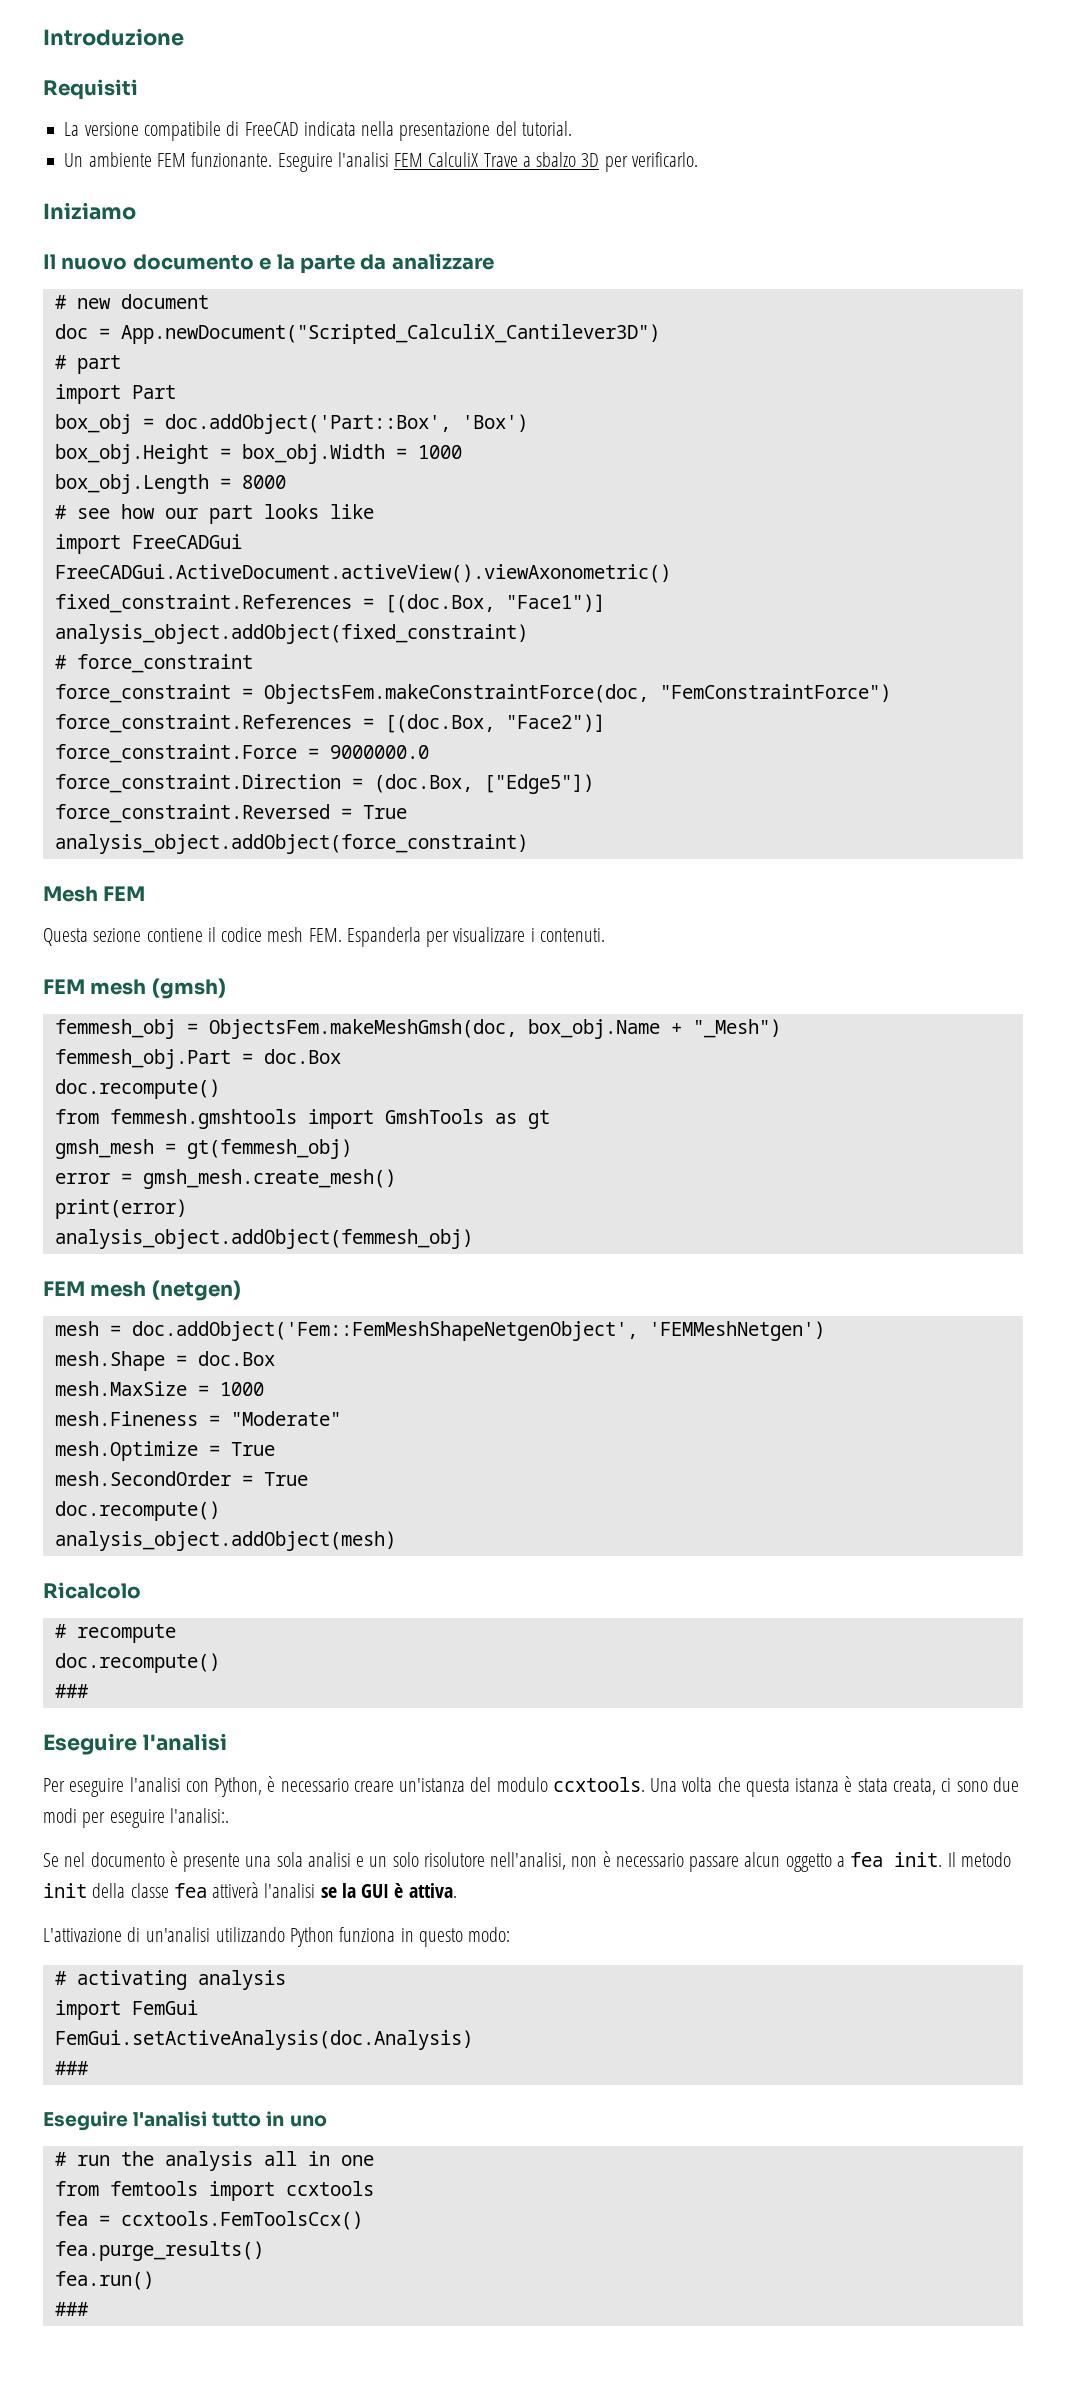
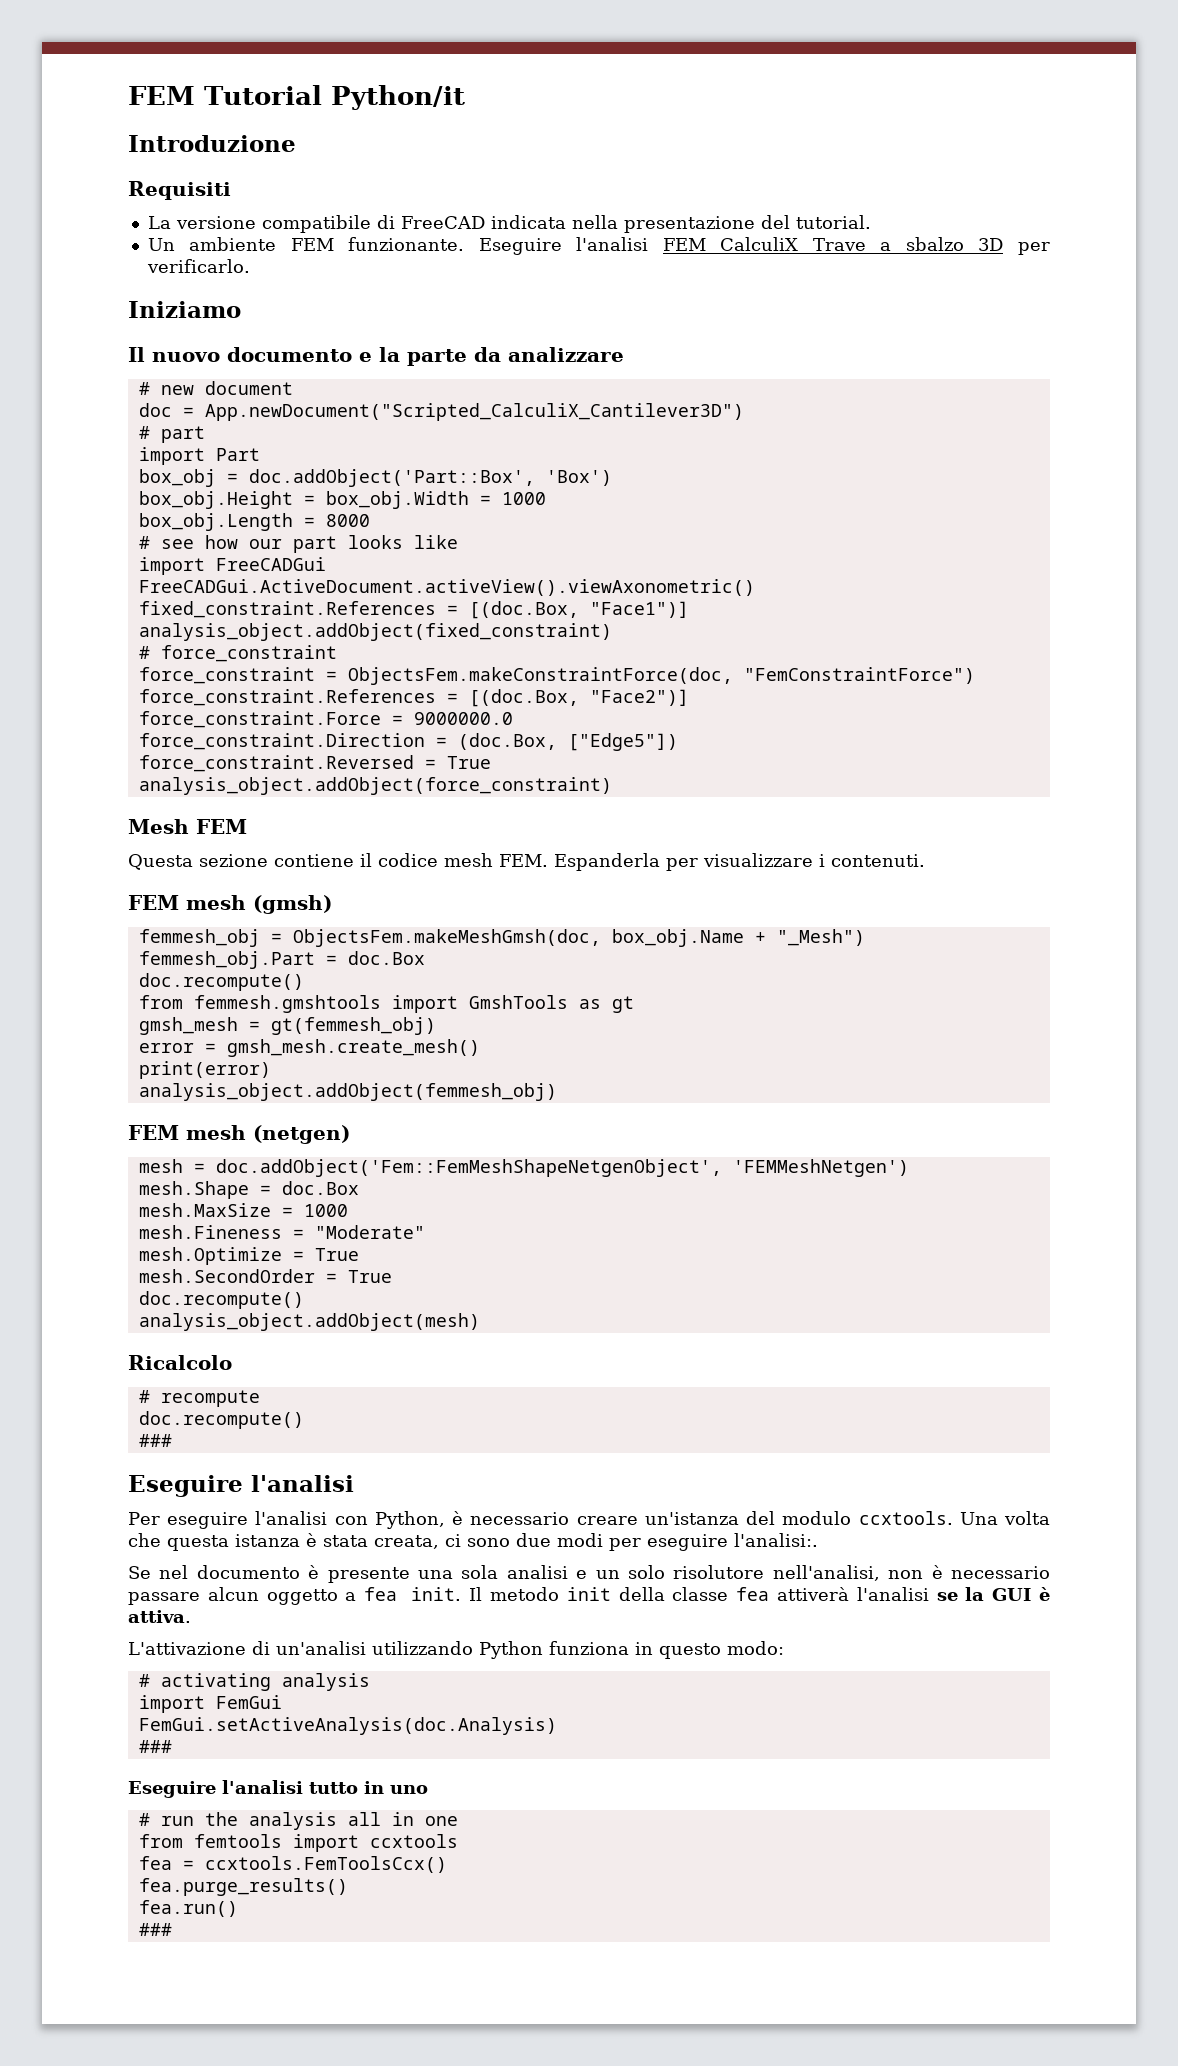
(43, 37) none -> [128,85,465,110] FEM Tutorial Python/it //

